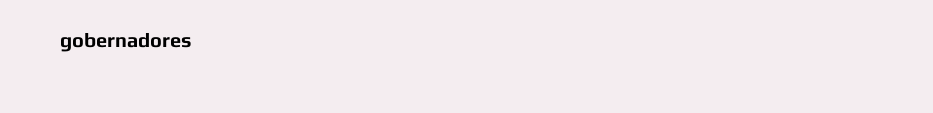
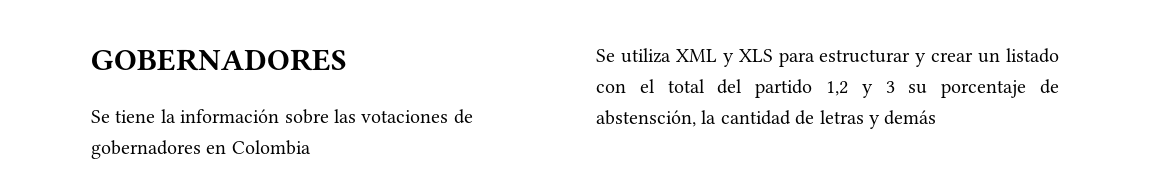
[60,33,192,52] gobernadores -> [91,49,347,71] [91,109,473,124] [91,140,311,159] [596,48,1059,67] [596,79,1059,98] [596,110,937,129] GOBERNADORES // Se tiene la información sobre las votaciones de gobernadores en Colombia // Se utiliza XML y XLS para estructurar y crear un listado con el total del partido 1,2 y 3 su porcentaje de abstensción, la cantidad de letras y demás

